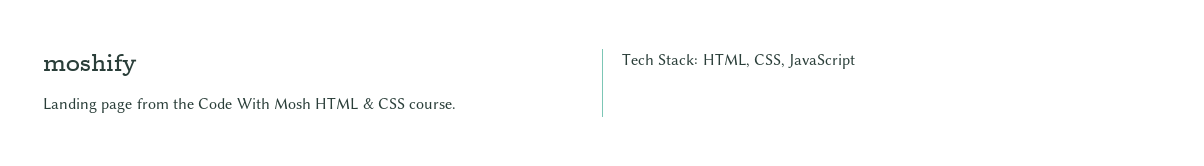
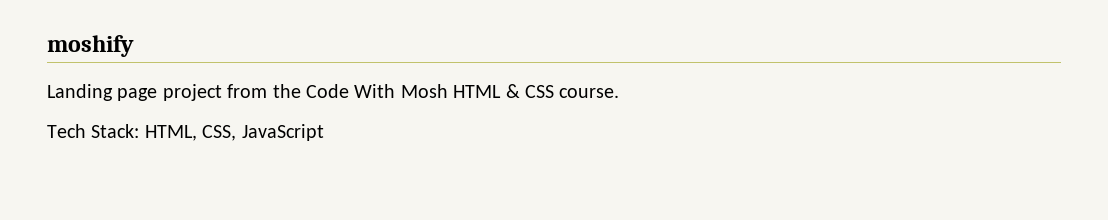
(133, 107) none -> [162,84,222,101] project

